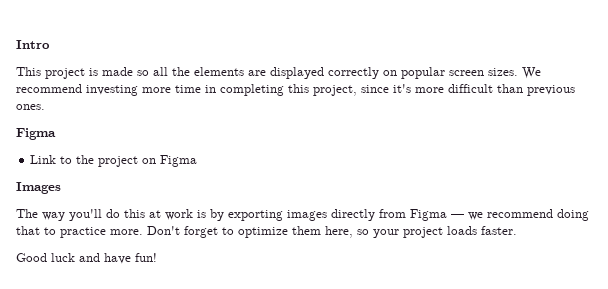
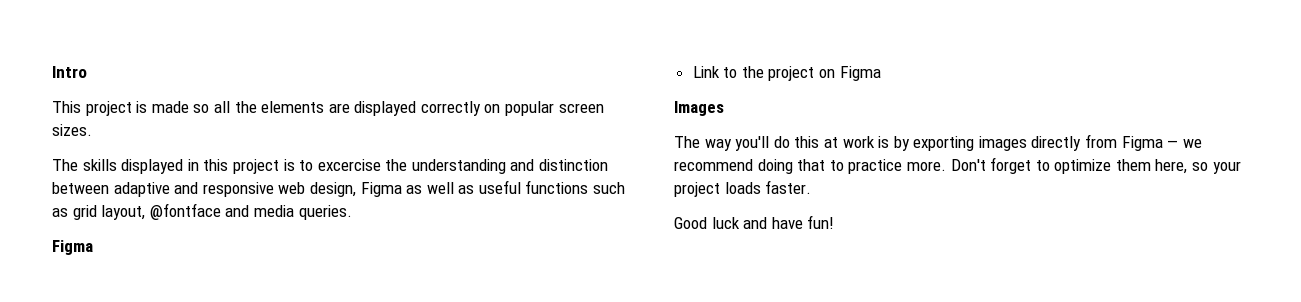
[522,67,541,79] [16,84,575,96] [16,104,45,110] We recommend investing more time in completing this project, since it's more difficult than previous ones. -> [52,159,609,174] [52,180,626,197] [52,203,352,220] // The skills displayed in this project is to excercise the understanding and distinction between adaptive and responsive web design, Figma as well as useful functions such as grid layout, @fontface and media queries.

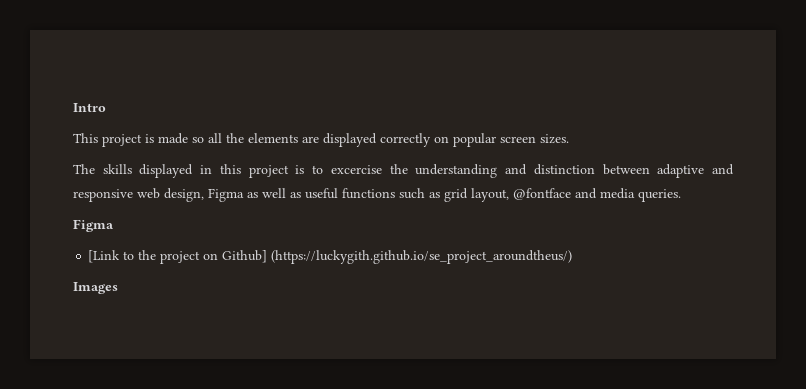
[692,66,720,78] Link -> [88,250,121,263] [Link
[839,66,881,81] Figma -> [222,250,573,264] Github] (https://luckygith.github.io/se_project_aroundtheus/)
[674,134,1202,151] [674,157,1241,174] [674,180,812,197] [674,215,835,229] // The way you'll do this at work is by exporting images directly from Figma — we recommend doing that to practice more. Don't forget to optimize them here, so your project loads faster. // Good luck and have fun! -> (118, 288) none

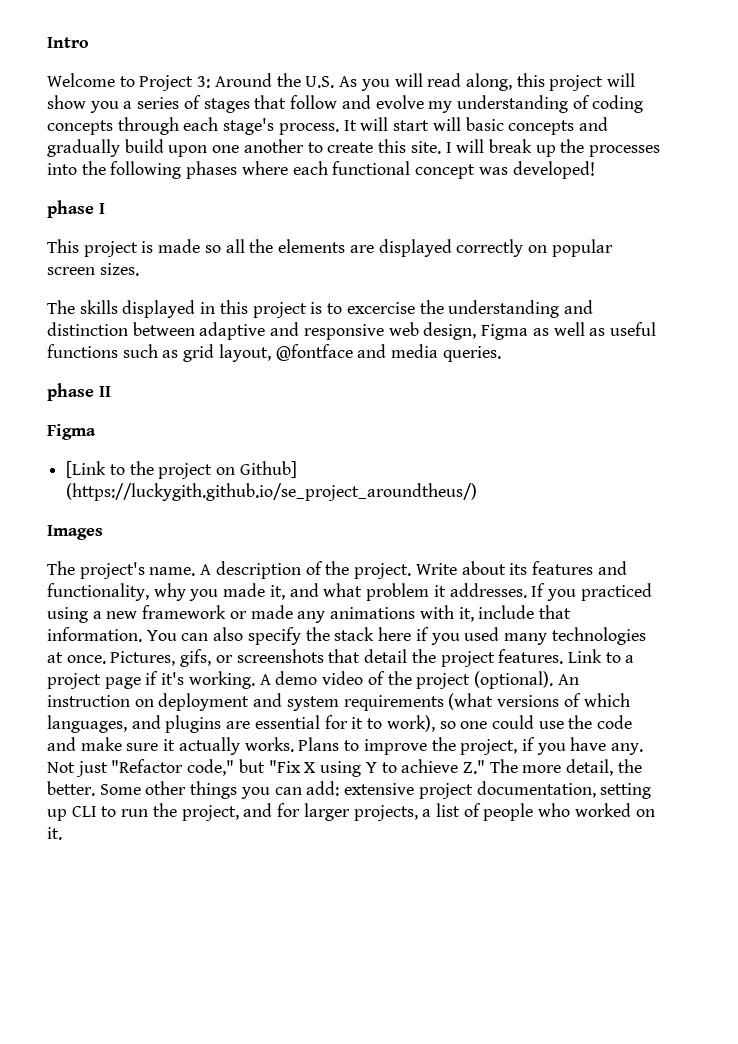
(106, 107) none -> [47,73,636,91] [47,95,644,113] [47,117,608,135] [47,139,661,157] [47,161,595,179] [47,200,105,218] // Welcome to Project 3: Around the U.S. As you will read along, this project will show you a series of stages that follow and evolve my understanding of coding concepts through each stage's process. It will start will basic concepts and gradually build upon one another to create this site. I will break up the processes into the following phases where each functional concept was developed! // phase I
(681, 195) none -> [47,383,111,401] // phase II
(118, 288) none -> [47,561,627,579] [47,583,652,601] [47,605,571,623] [47,627,646,645] [47,649,635,667] [47,671,579,689] [47,693,630,711] [47,715,633,733] [47,737,644,755] [47,759,642,777] [47,781,652,799] [47,803,655,821] [47,827,62,840] // The project's name. A description of the project. Write about its features and functionality, why you made it, and what problem it addresses. If you practiced using a new framework or made any animations with it, include that information. You can also specify the stack here if you used many technologies at once. Pictures, gifs, or screenshots that detail the project features. Link to a project page if it's working. A demo video of the project (optional). An instruction on deployment and system requirements (what versions of which languages, and plugins are essential for it to work), so one could use the code and make sure it actually works. Plans to improve the project, if you have any. Not just "Refactor code," but "Fix X using Y to achieve Z." The more detail, the better. Some other things you can add: extensive project documentation, setting up CLI to run the project, and for larger projects, a list of people who worked on it.

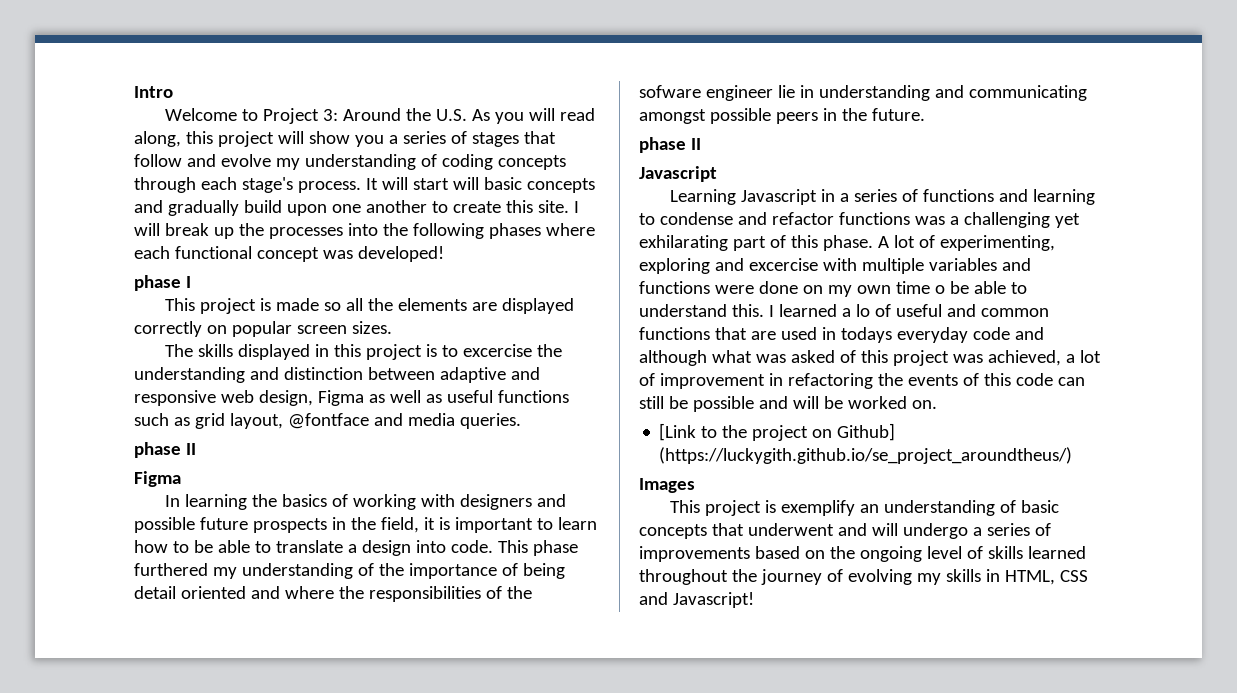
(96, 432) none -> [165,494,567,510] [134,517,597,533] [134,540,578,556] [134,563,565,579] [134,586,532,602] [639,85,1087,101] [639,108,925,124] [639,137,701,153] [639,166,717,182] [670,189,1096,205] [639,212,1080,228] [639,235,1055,251] [639,258,1031,274] [639,281,1027,297] [639,304,1049,317] [639,327,1044,343] [639,350,1101,366] [639,373,1085,389] [639,396,937,412] // In learning the basics of working with designers and possible future prospects in the field, it is important to learn how to be able to translate a design into code. This phase furthered my understanding of the importance of being detail oriented and where the responsibilities of the sofware engineer lie in understanding and communicating amongst possible peers in the future. // phase II // Javascript // Learning Javascript in a series of functions and learning to condense and refactor functions was a challenging yet exhilarating part of this phase. A lot of experimenting, exploring and excercise with multiple variables and functions were done on my own time o be able to understand this. I learned a lo of useful and common functions that are used in todays everyday code and although what was asked of this project was achieved, a lot of improvement in refactoring the events of this code can still be possible and will be worked on.
[47,561,627,579] [47,583,652,601] [47,605,571,623] [47,627,646,645] [47,649,635,667] [47,671,579,689] [47,693,630,711] [47,715,633,733] [47,737,644,755] [47,759,642,777] [47,781,652,799] [47,803,655,821] [47,827,62,840] The project's name. A description of the project. Write about its features and functionality, why you made it, and what problem it addresses. If you practiced using a new framework or made any animations with it, include that information. You can also specify the stack here if you used many technologies at once. Pictures, gifs, or screenshots that detail the project features. Link to a project page if it's working. A demo video of the project (optional). An instruction on deployment and system requirements (what versions of which languages, and plugins are essential for it to work), so one could use the code and make sure it actually works. Plans to improve the project, if you have any. Not just "Refactor code," but "Fix X using Y to achieve Z." The more detail, the better. Some other things you can add: extensive project documentation, setting up CLI to run the project, and for larger projects, a list of people who worked on it. -> [670,500,1060,516] [639,523,1051,539] [639,546,1086,562] [639,569,1088,585] [639,592,754,608] This project is exemplify an understanding of basic concepts that underwent and will undergo a series of improvements based on the ongoing level of skills learned throughout the journey of evolving my skills in HTML, CSS and Javascript!

